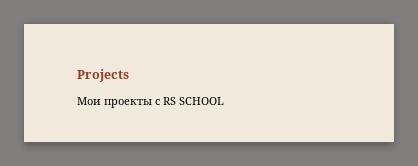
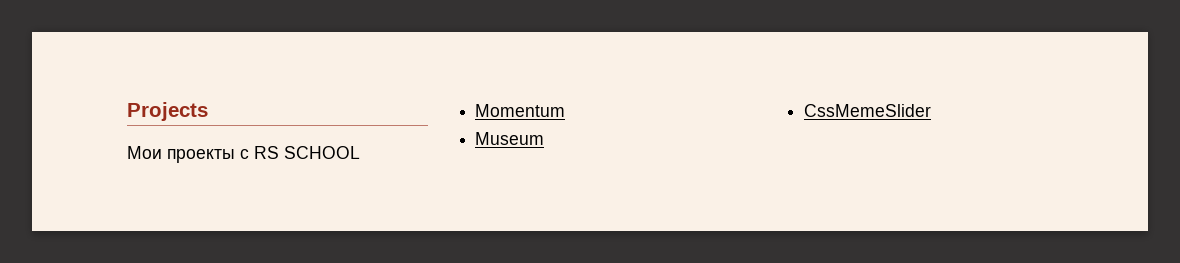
(224, 101) none -> [475,104,566,117] [475,132,545,145] [804,104,932,117] // Momentum // Museum // CssMemeSlider

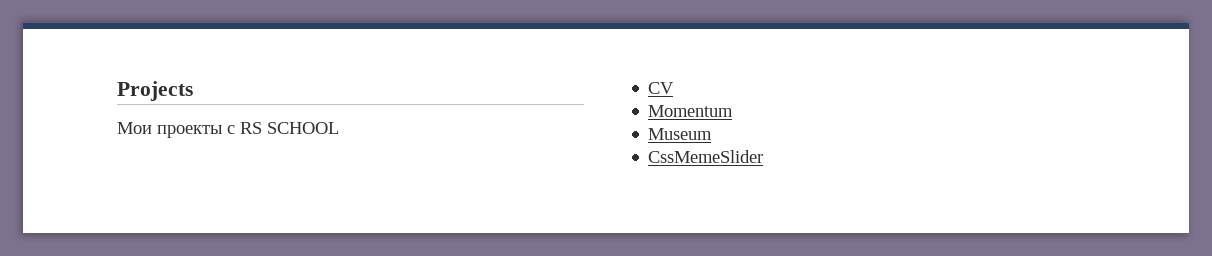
(360, 152) none -> [648,82,675,94] // CV

